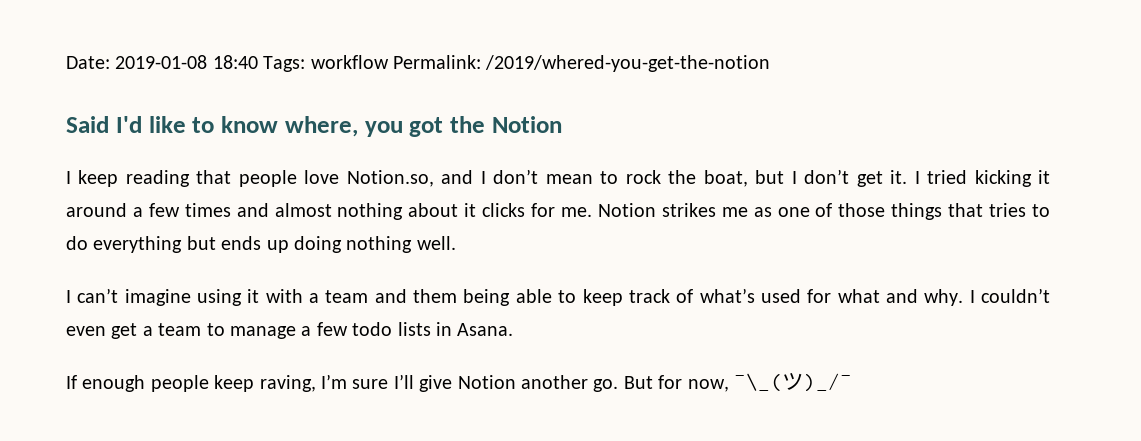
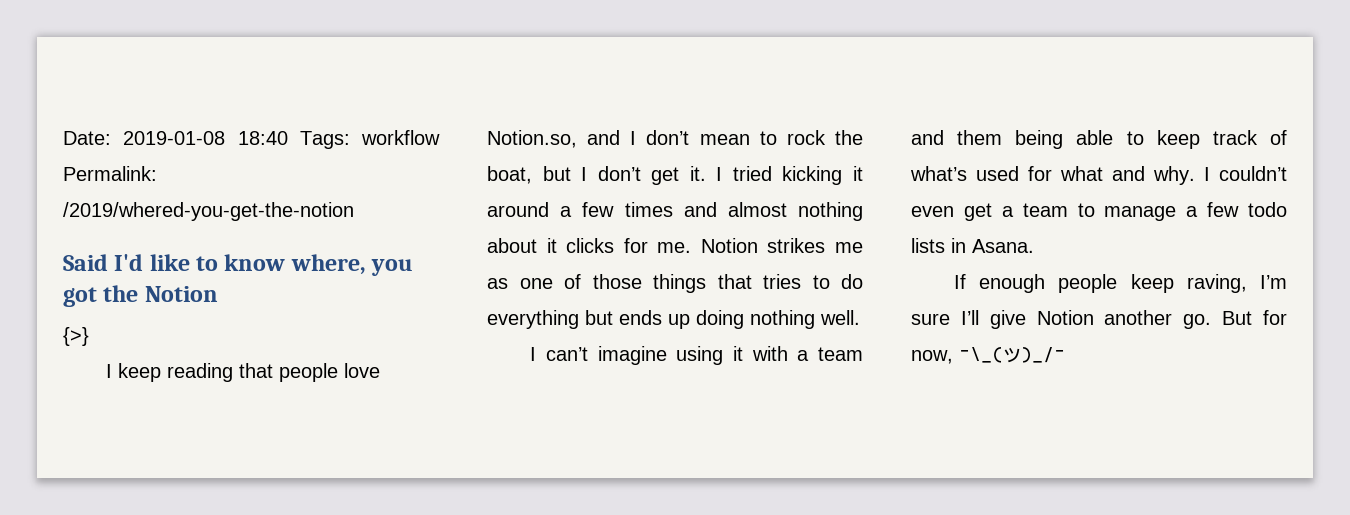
(562, 124) none -> [63,327,89,346] // {>}

